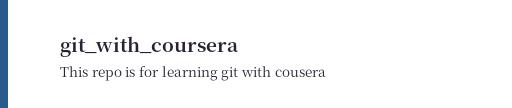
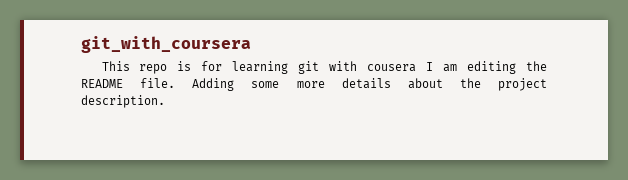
(326, 73) none -> [426,61,547,74] [81,78,547,91] [81,95,165,108] I am editing the README file. Adding some more details about the project description.

